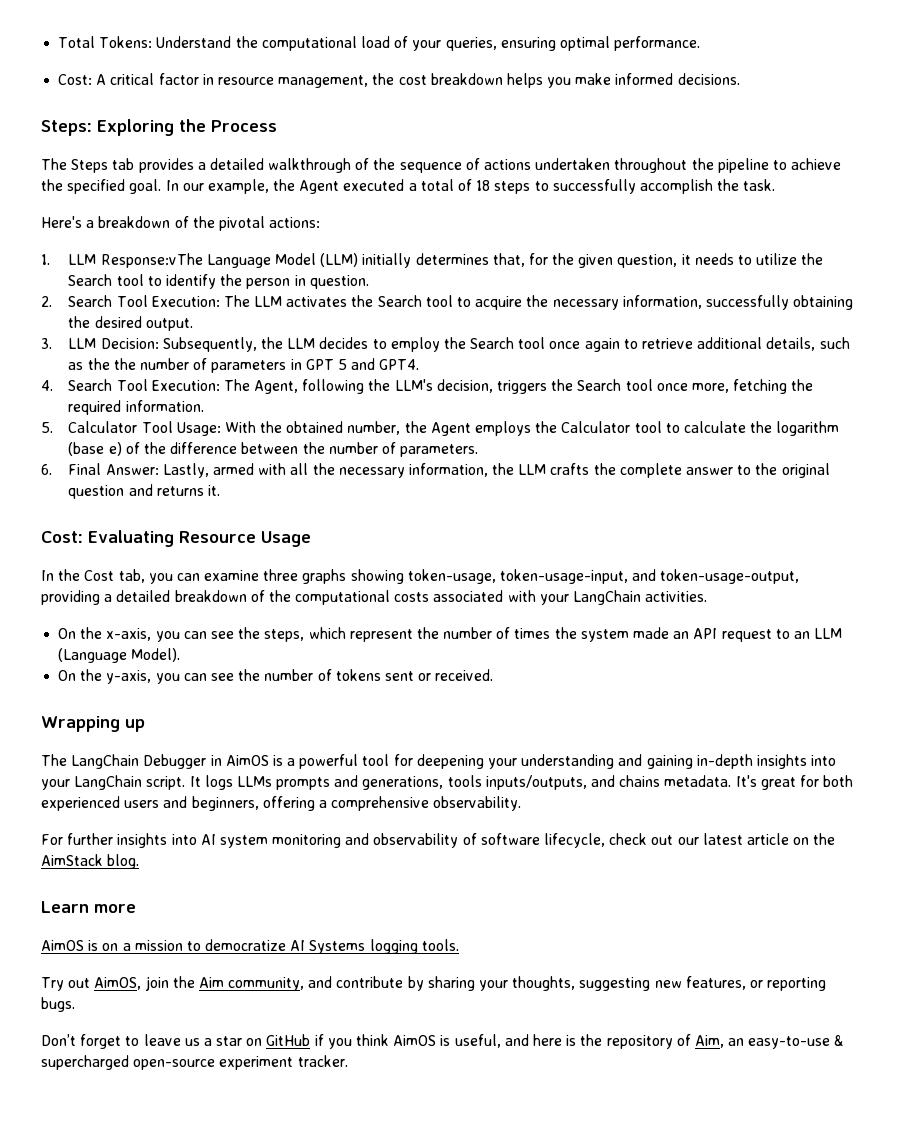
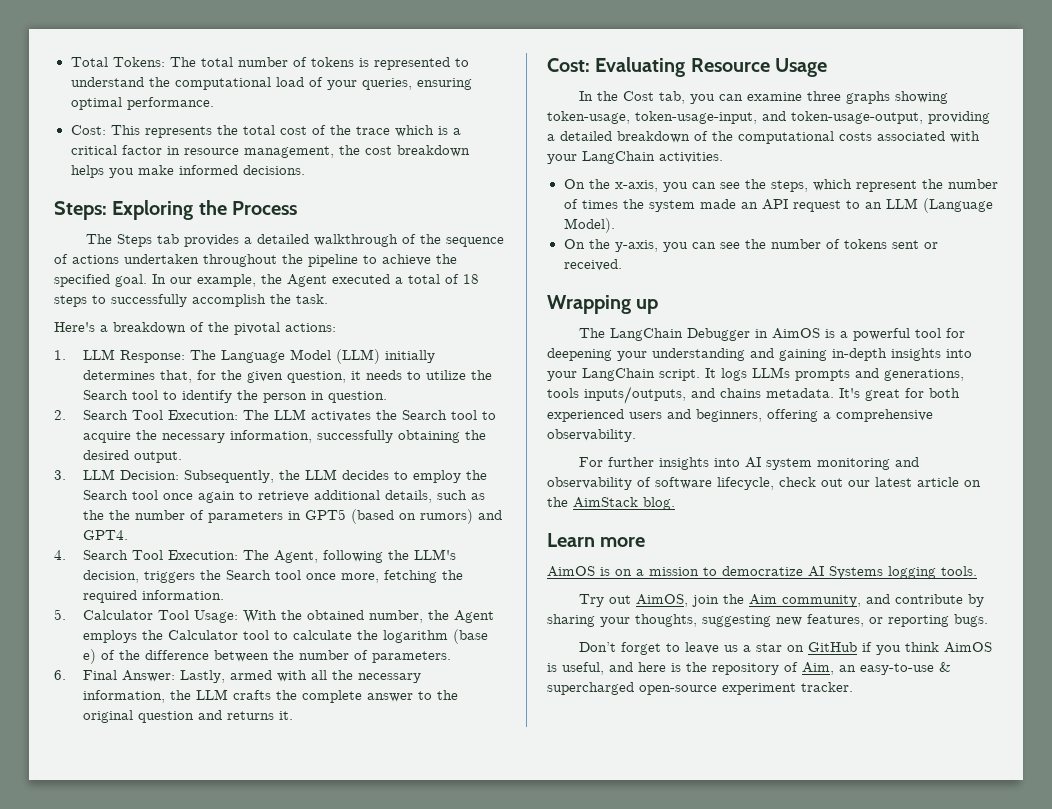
[156,36,232,48] Understand -> [169,57,469,70] [70,77,144,87] The total number of tokens is represented to understand
[96,74,107,85] A -> [110,125,461,138] This represents the total cost of the trace which is a
[100,253,203,268] Response:vThe -> [119,350,216,363] Response: The
[305,359,347,370] GPT 5 -> [304,509,473,524] GPT5 (based on rumors)

